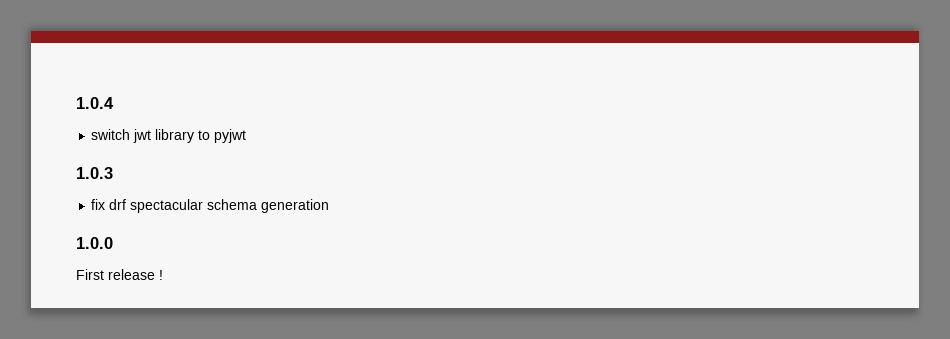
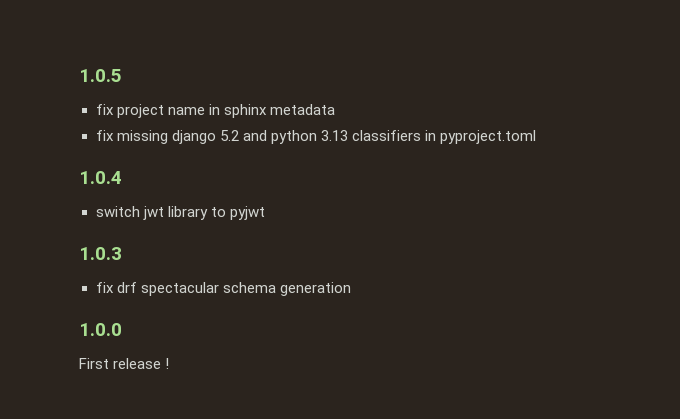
(76, 103) none -> [79,69,122,82] [95,104,335,118] [95,130,536,144] 1.0.5 // fix project name in sphinx metadata // fix missing django 5.2 and python 3.13 classifiers in pyproject.toml //

